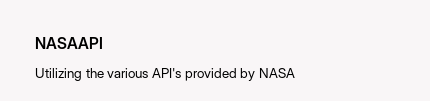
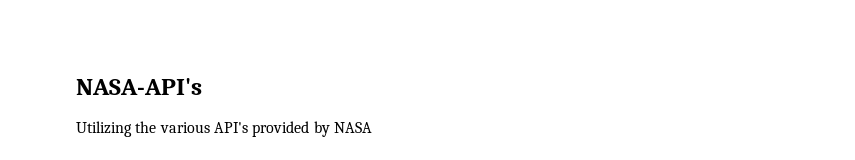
[35,37,103,49] NASAAPI -> [76,78,202,95] NASA-API's

